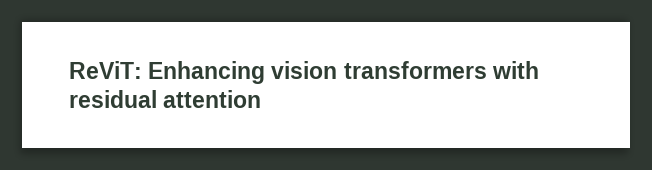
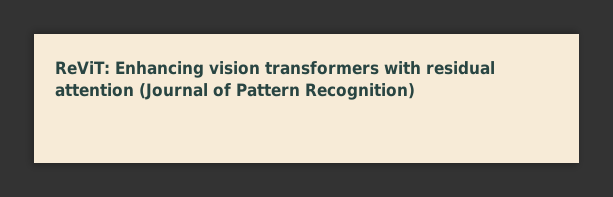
(262, 99) none -> [139,83,415,100] (Journal of Pattern Recognition)

